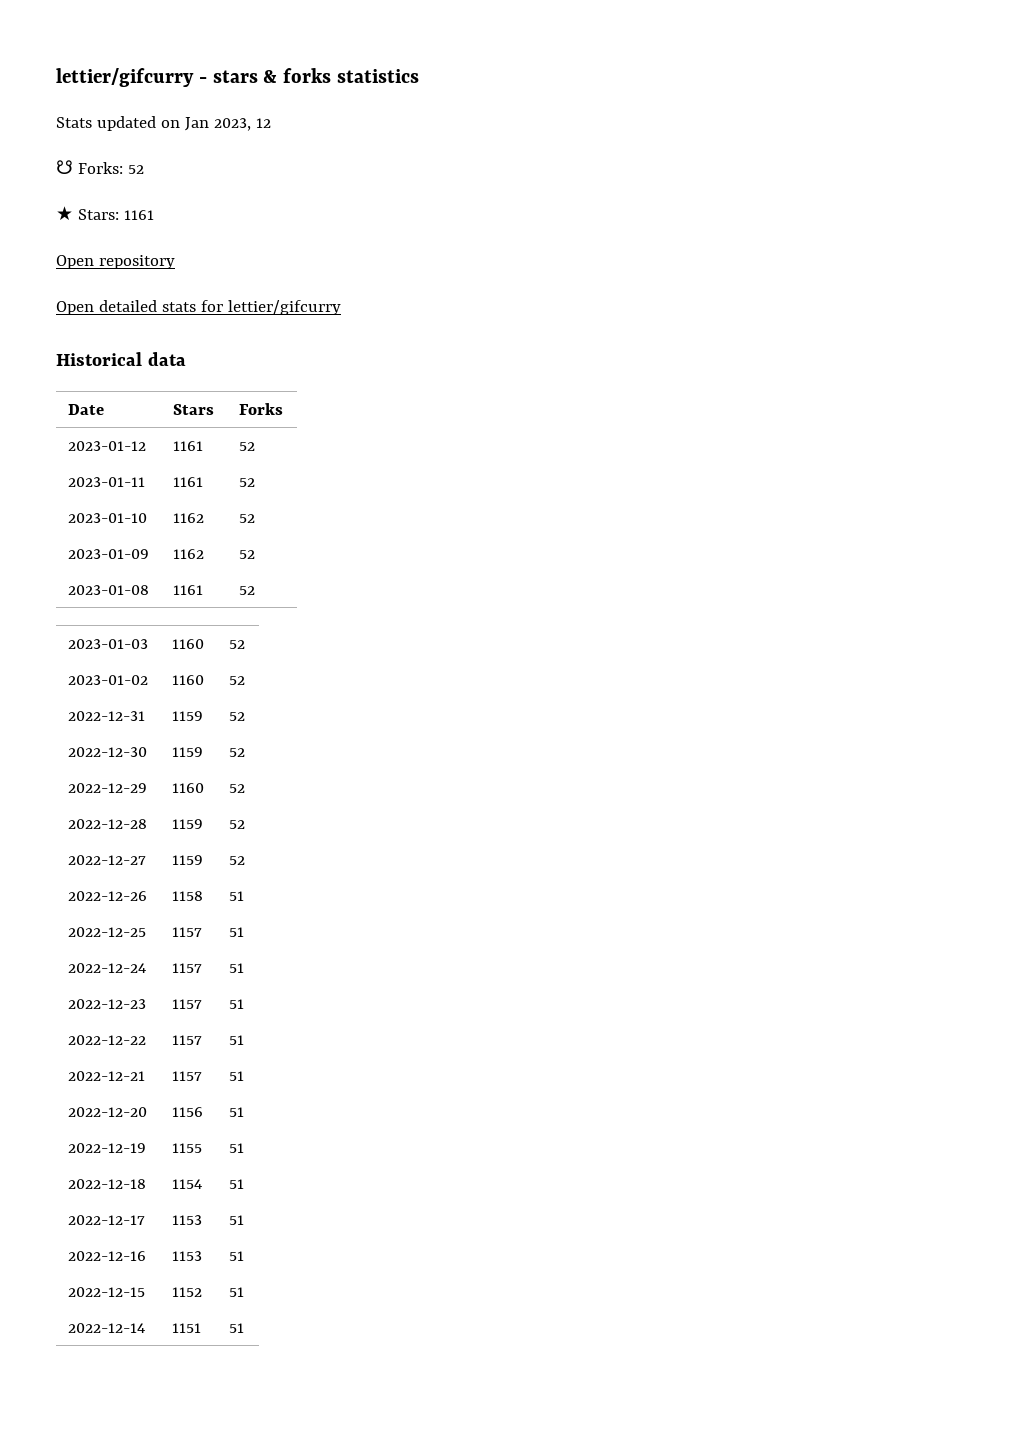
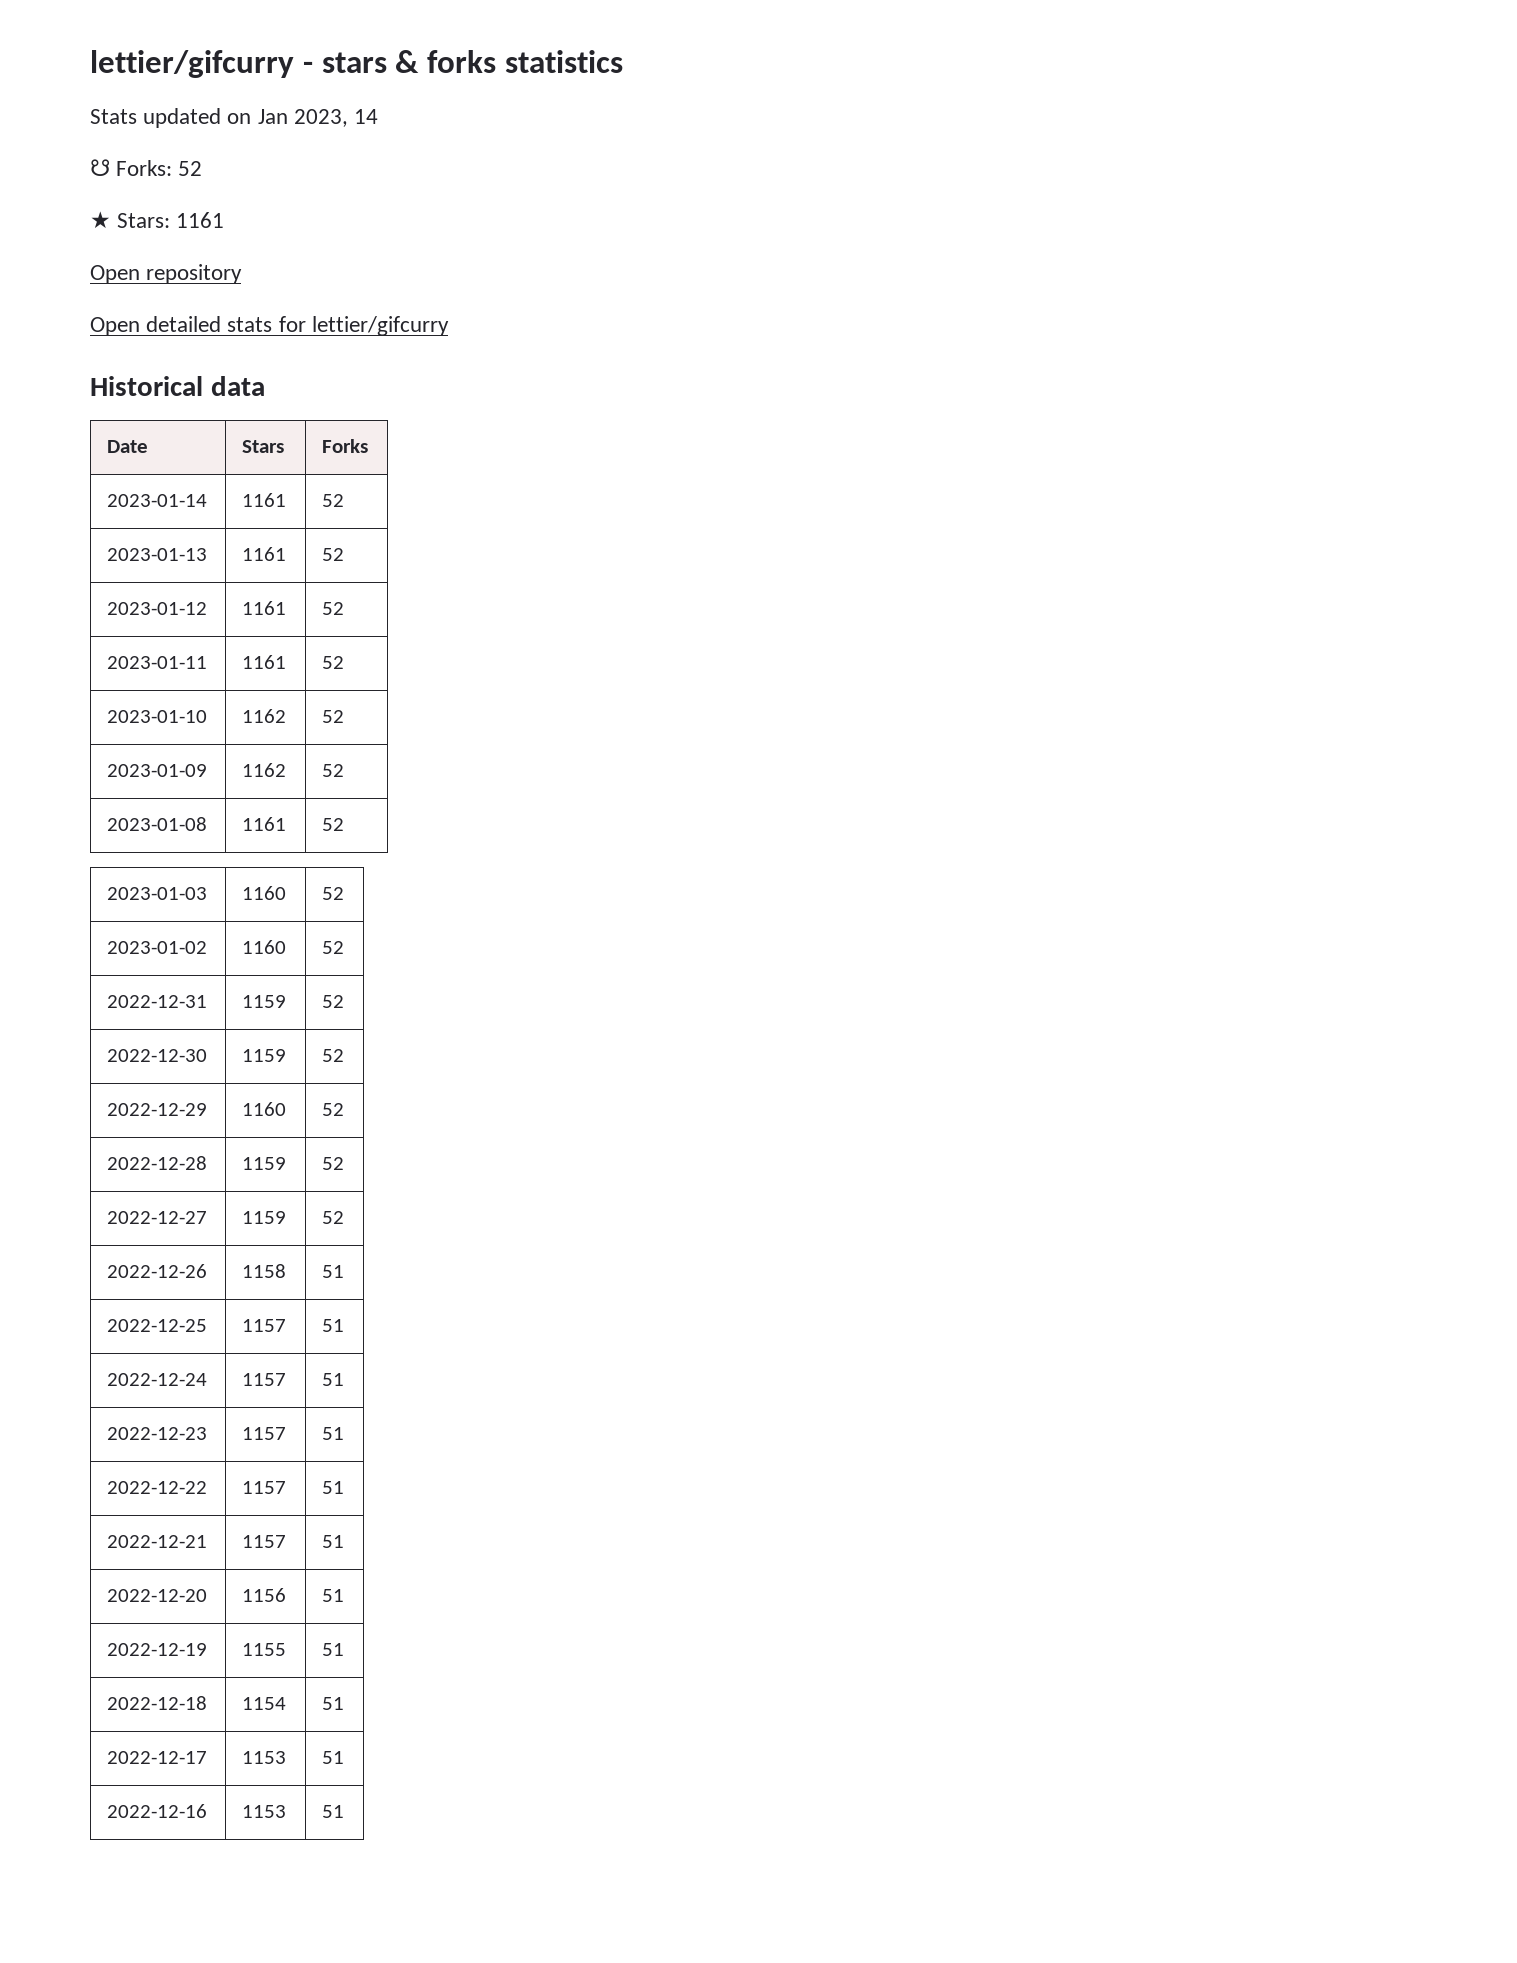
[255,118,271,128] 12 -> [354,109,379,124] 14
(283, 409) none -> [107,494,208,507] [242,493,287,507] [322,494,345,507] [107,548,208,561] [242,547,287,561] [322,548,345,561] // 2023-01-14 | 1161 | 52 // 2023-01-13 | 1161 | 52
[67,1287,145,1297] [171,1287,202,1297] [228,1287,244,1297] [67,1323,145,1333] [171,1323,201,1333] [228,1323,244,1333] // 2022-12-15 | 1152 | 51 // 2022-12-14 | 1151 | 51 -> (345, 1811) none

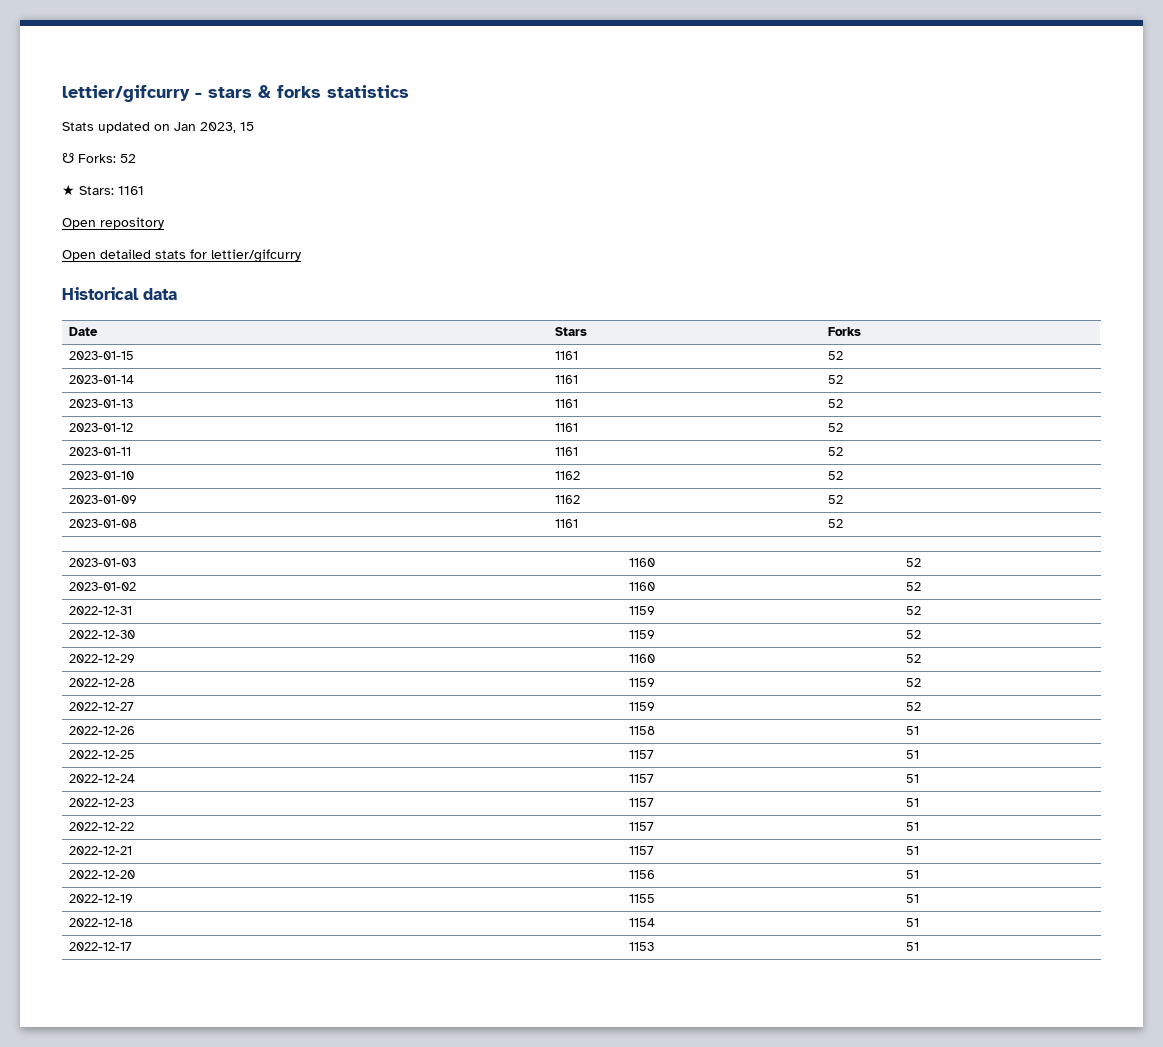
[354,109,379,124] 14 -> [240,122,254,131] 15
(369, 446) none -> [68,351,134,360] [554,351,578,360] [827,351,843,360] // 2023-01-15 | 1161 | 52
[107,1804,208,1818] [242,1805,287,1818] [322,1805,345,1818] // 2022-12-16 | 1153 | 51 -> (919, 946) none

